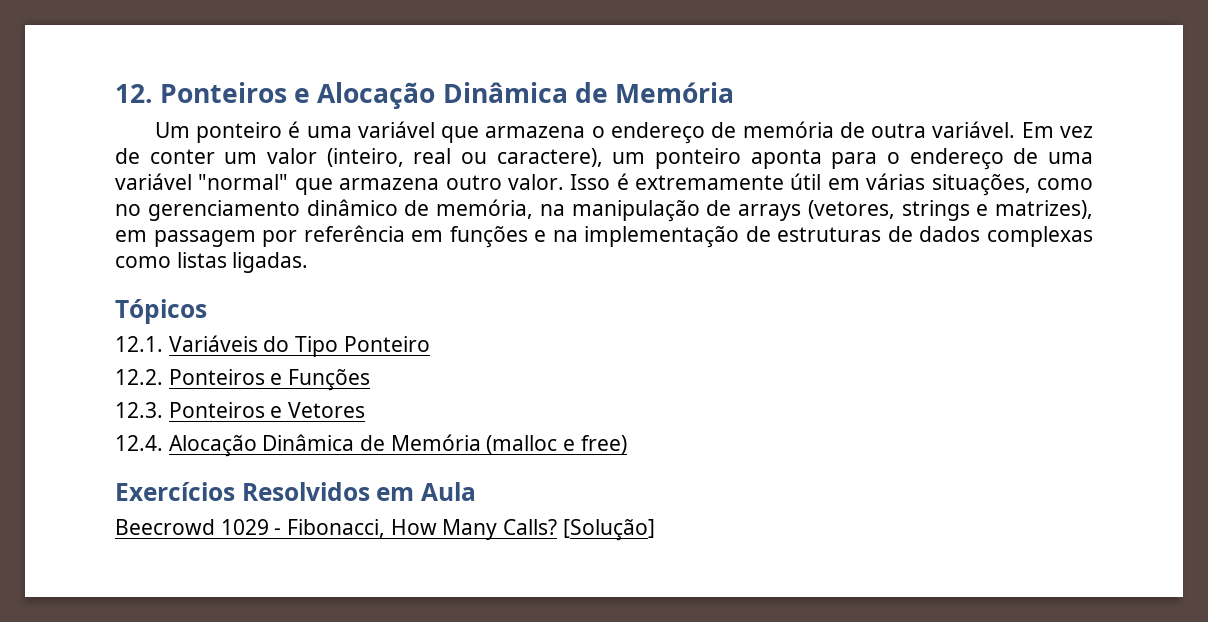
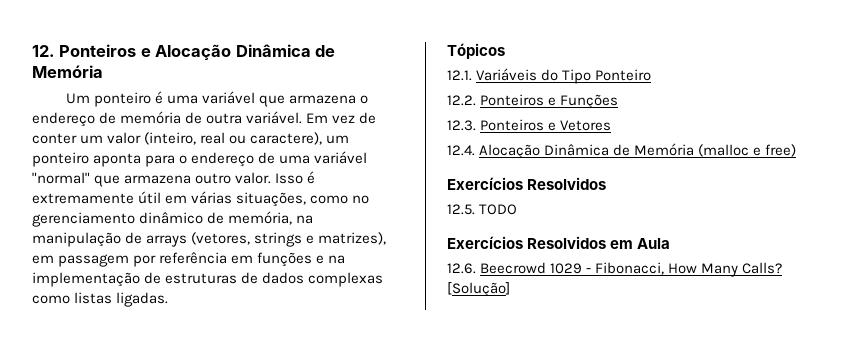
(370, 491) none -> [447,204,518,215] [447,236,607,249] // 12.5. TODO // Exercícios Resolvidos
(476, 491) none -> [447,263,476,274] 12.6.

